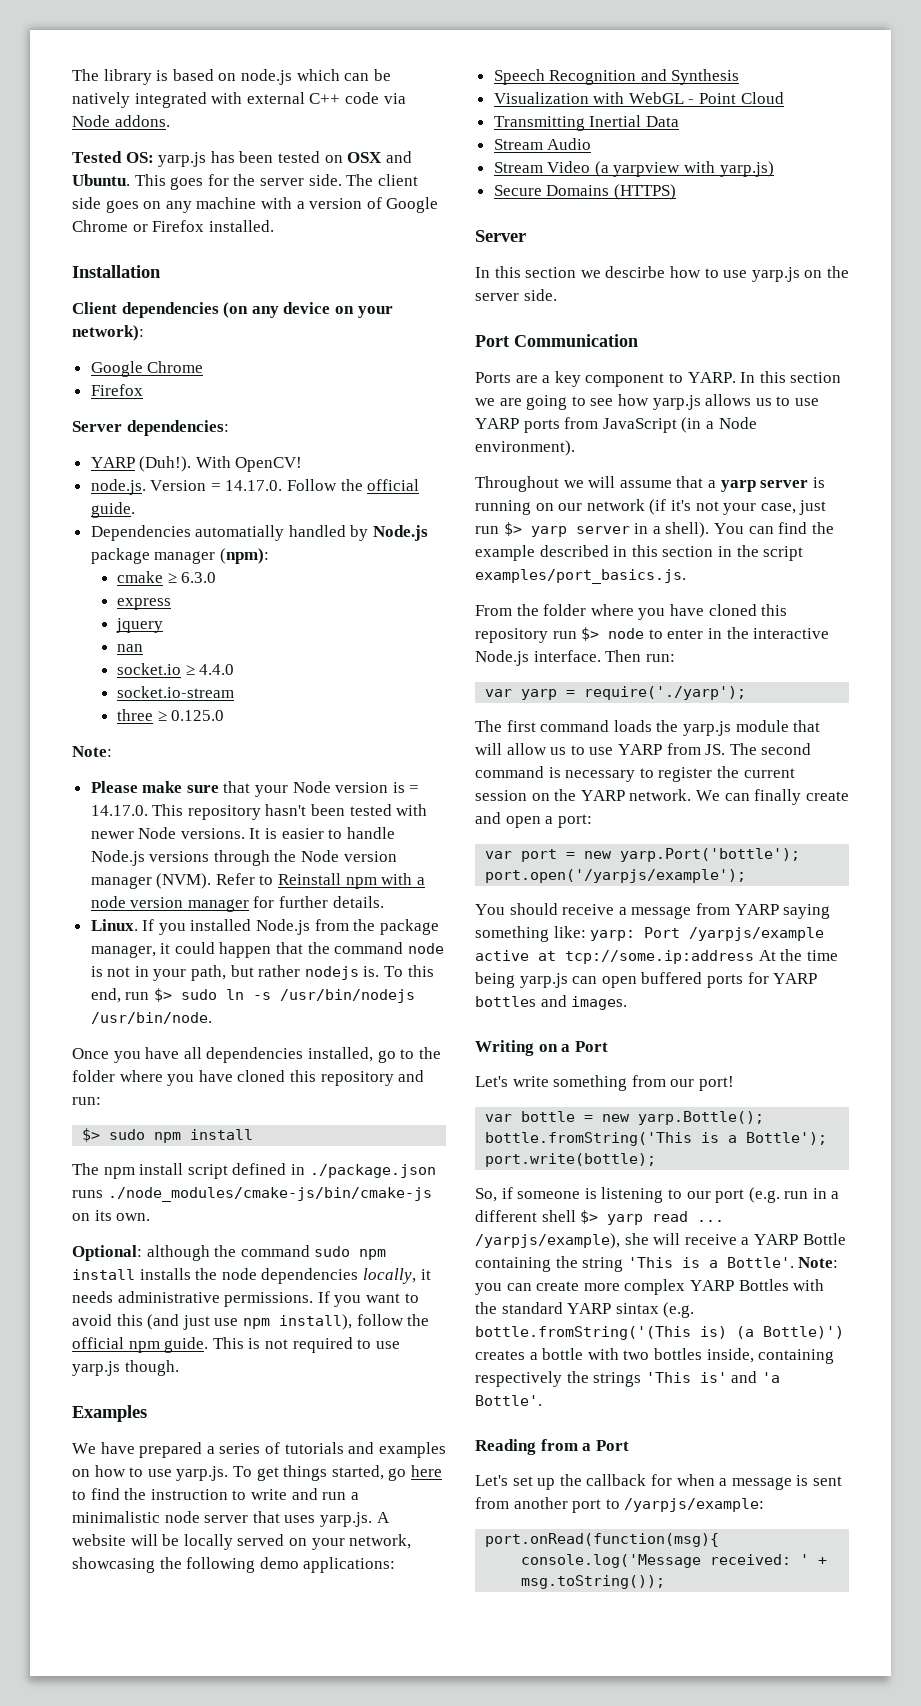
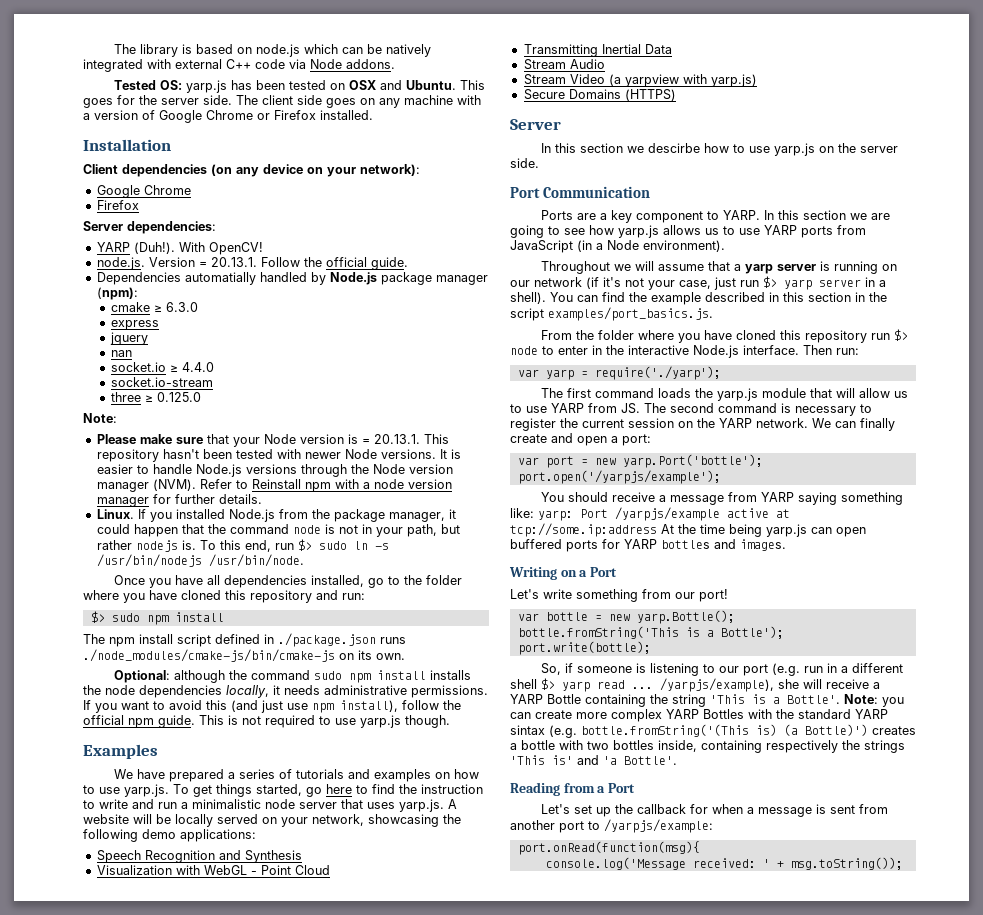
[225,480,283,491] 14.17.0. -> [210,257,257,267] 20.13.1.
[90,805,148,816] 14.17.0. -> [373,434,420,444] 20.13.1.

